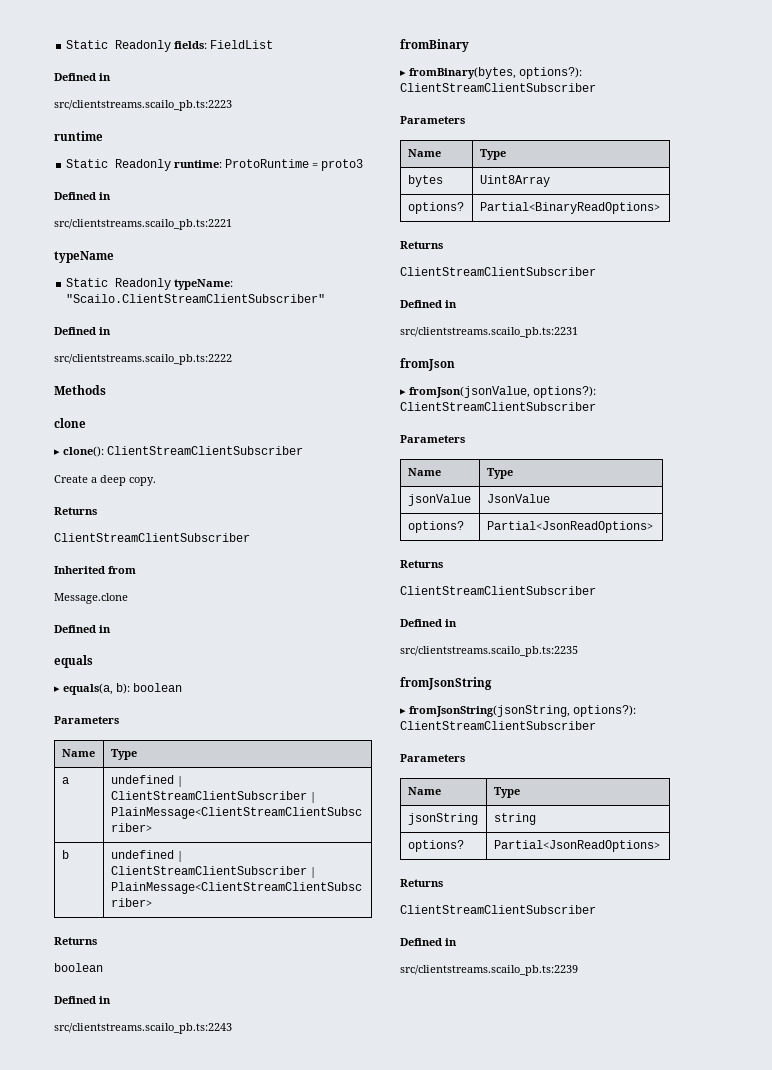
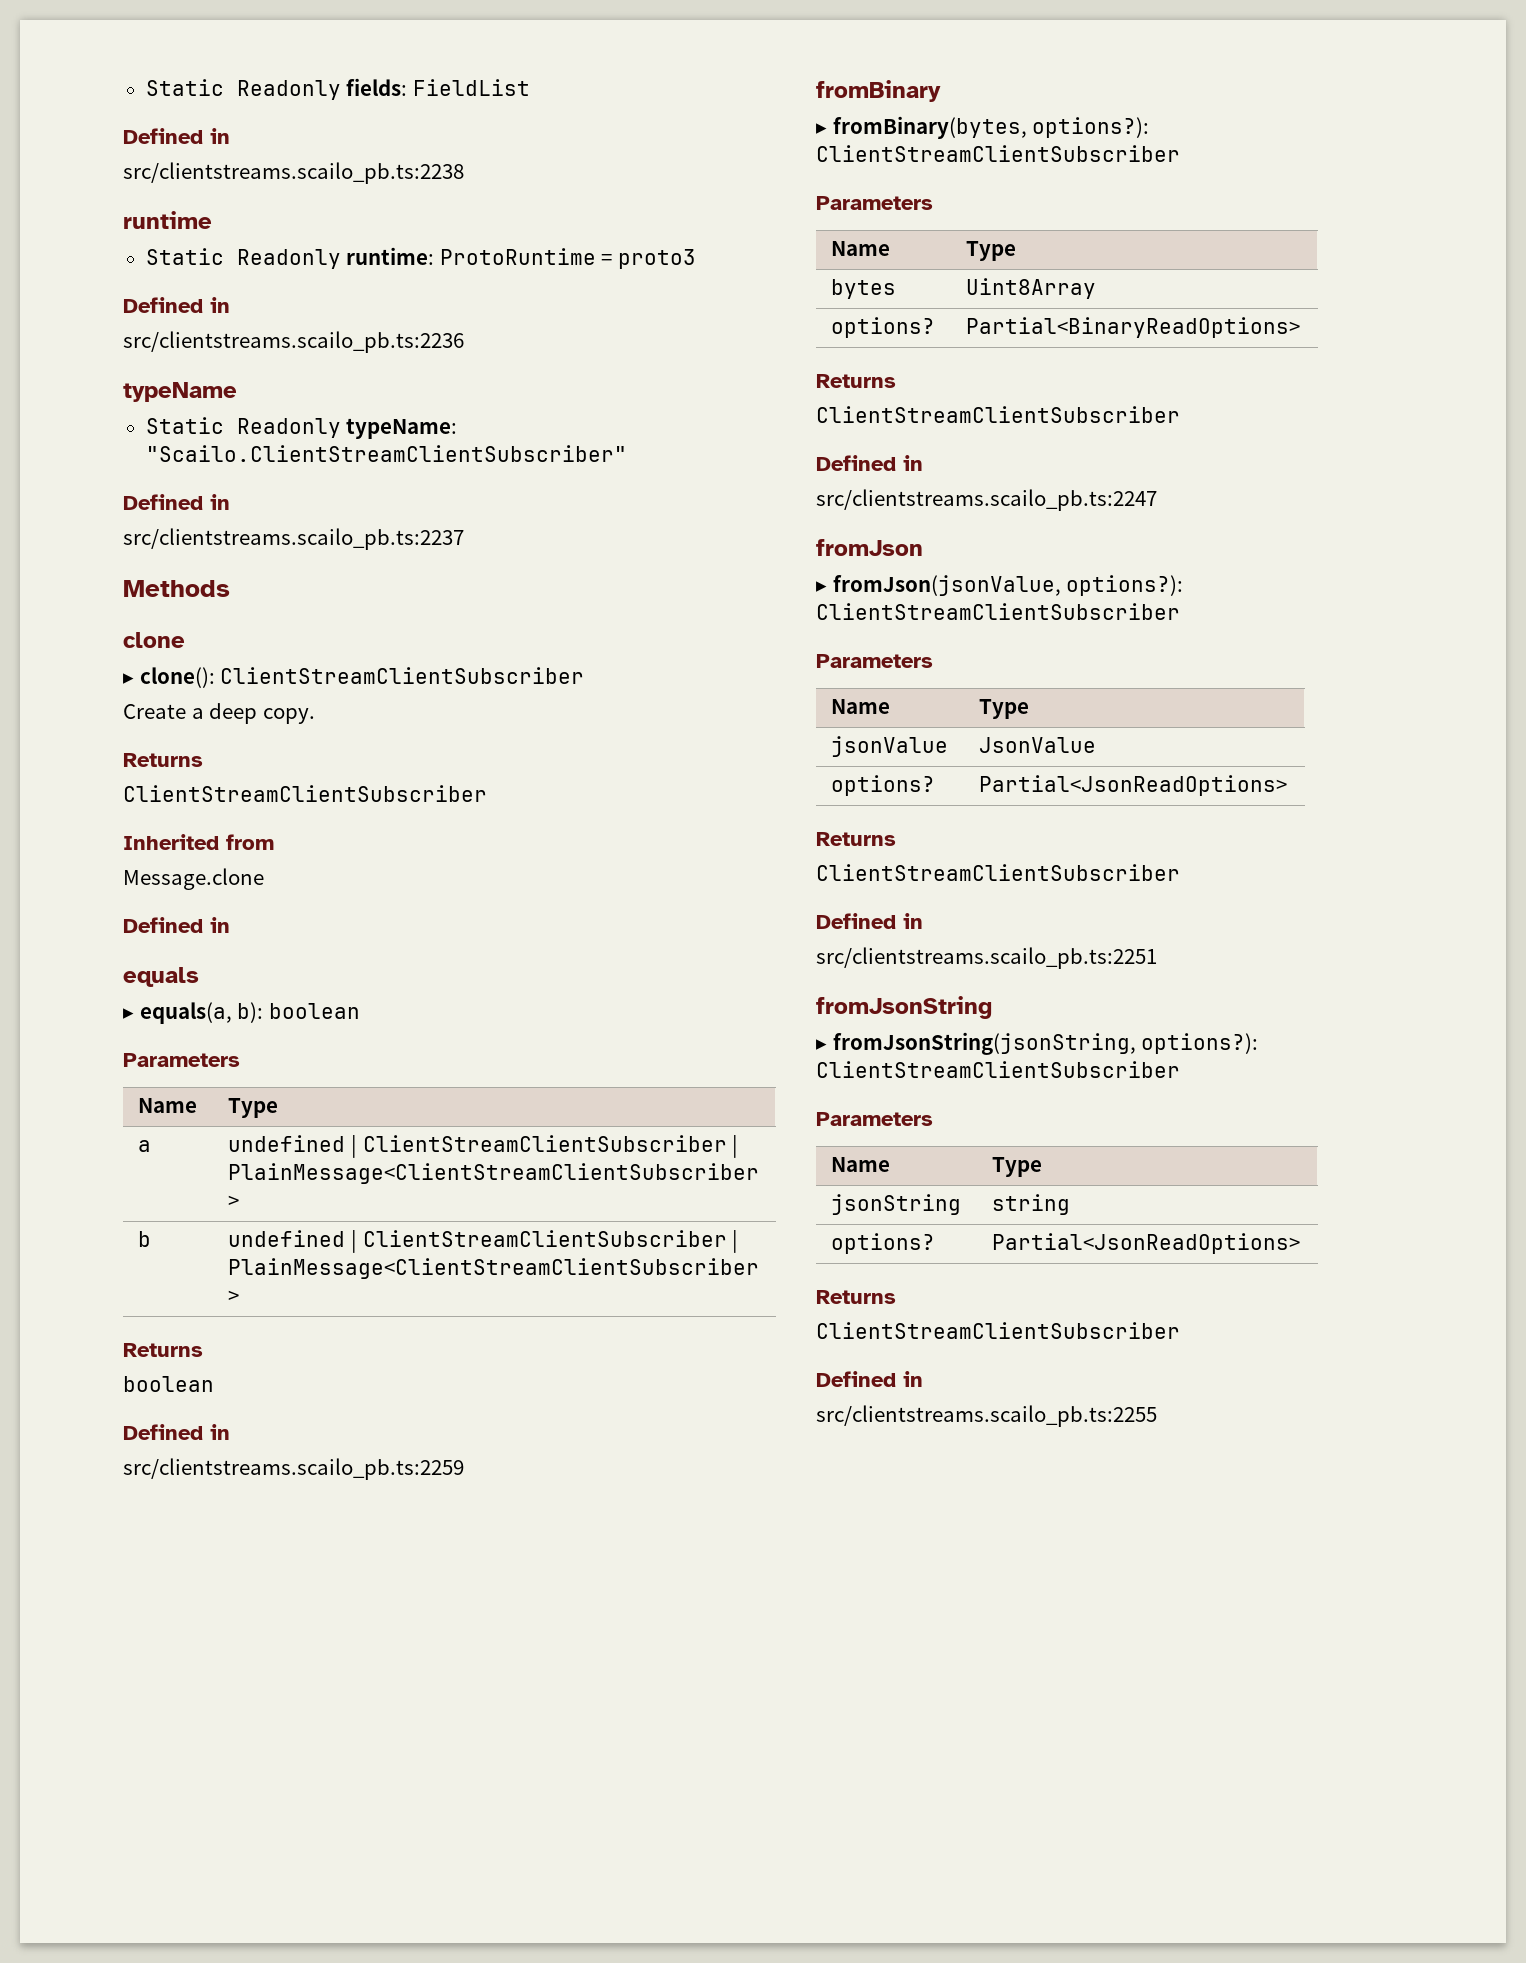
[54,100,232,111] src/clientstreams.scailo_pb.ts:2223 -> [123,162,464,184] src/clientstreams.scailo_pb.ts:2238
[54,219,232,230] src/clientstreams.scailo_pb.ts:2221 -> [123,331,464,353] src/clientstreams.scailo_pb.ts:2236
[54,354,232,365] src/clientstreams.scailo_pb.ts:2222 -> [123,528,464,550] src/clientstreams.scailo_pb.ts:2237
[54,1023,232,1034] src/clientstreams.scailo_pb.ts:2243 -> [123,1458,464,1480] src/clientstreams.scailo_pb.ts:2259
[400,327,578,338] src/clientstreams.scailo_pb.ts:2231 -> [816,489,1157,511] src/clientstreams.scailo_pb.ts:2247
[400,646,578,657] src/clientstreams.scailo_pb.ts:2235 -> [816,947,1157,969] src/clientstreams.scailo_pb.ts:2251
[400,965,578,976] src/clientstreams.scailo_pb.ts:2239 -> [816,1405,1157,1427] src/clientstreams.scailo_pb.ts:2255

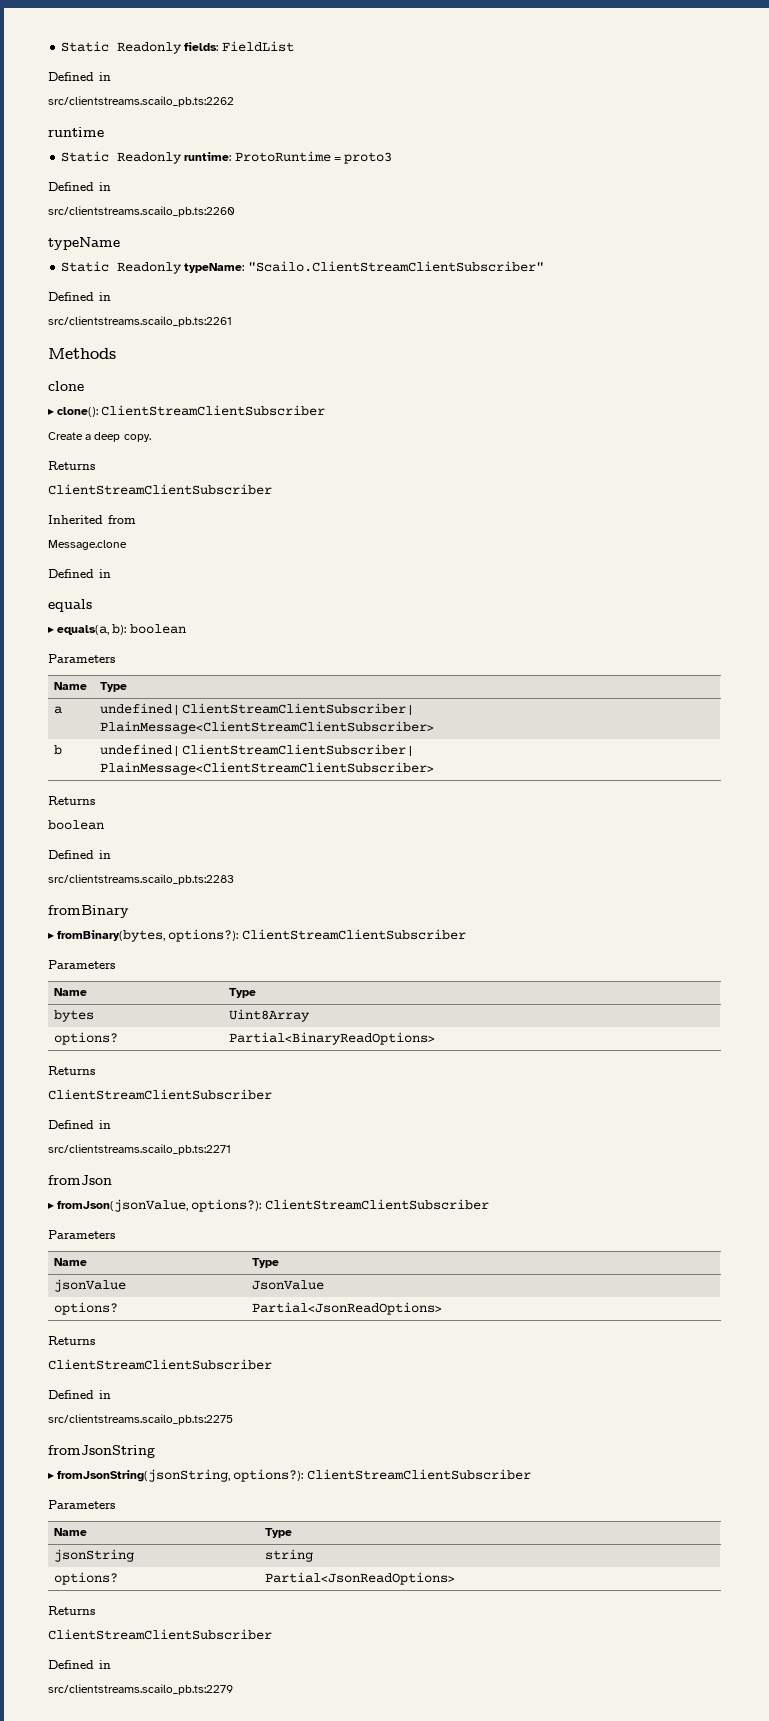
[123,162,464,184] src/clientstreams.scailo_pb.ts:2238 -> [48,96,234,107] src/clientstreams.scailo_pb.ts:2262
[123,331,464,353] src/clientstreams.scailo_pb.ts:2236 -> [48,206,235,217] src/clientstreams.scailo_pb.ts:2260
[123,528,464,550] src/clientstreams.scailo_pb.ts:2237 -> [48,316,232,327] src/clientstreams.scailo_pb.ts:2261
[123,1458,464,1480] src/clientstreams.scailo_pb.ts:2259 -> [48,874,234,885] src/clientstreams.scailo_pb.ts:2283
[816,489,1157,511] src/clientstreams.scailo_pb.ts:2247 -> [48,1144,231,1155] src/clientstreams.scailo_pb.ts:2271
[816,947,1157,969] src/clientstreams.scailo_pb.ts:2251 -> [48,1414,233,1425] src/clientstreams.scailo_pb.ts:2275
[816,1405,1157,1427] src/clientstreams.scailo_pb.ts:2255 -> [48,1684,233,1695] src/clientstreams.scailo_pb.ts:2279

